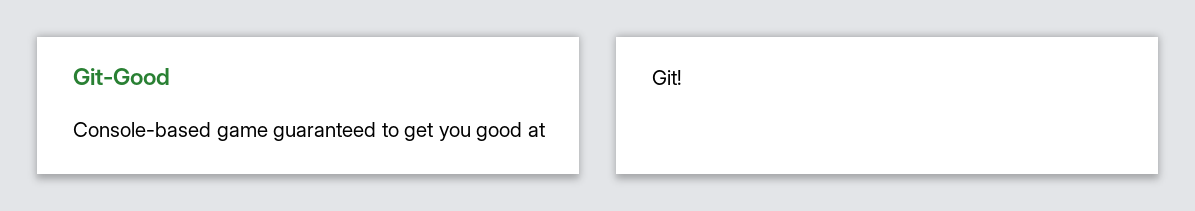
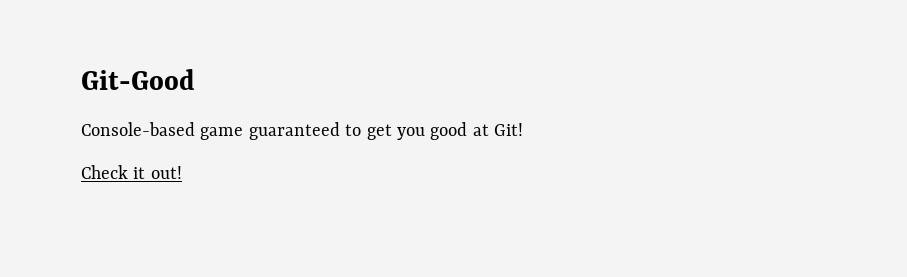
(682, 77) none -> [81,165,182,179] // Check it out!

